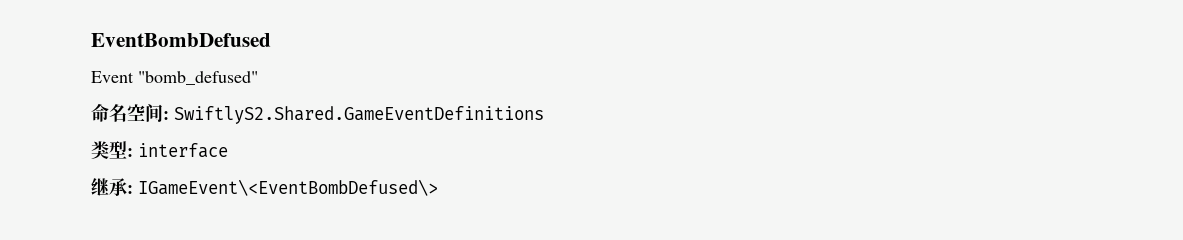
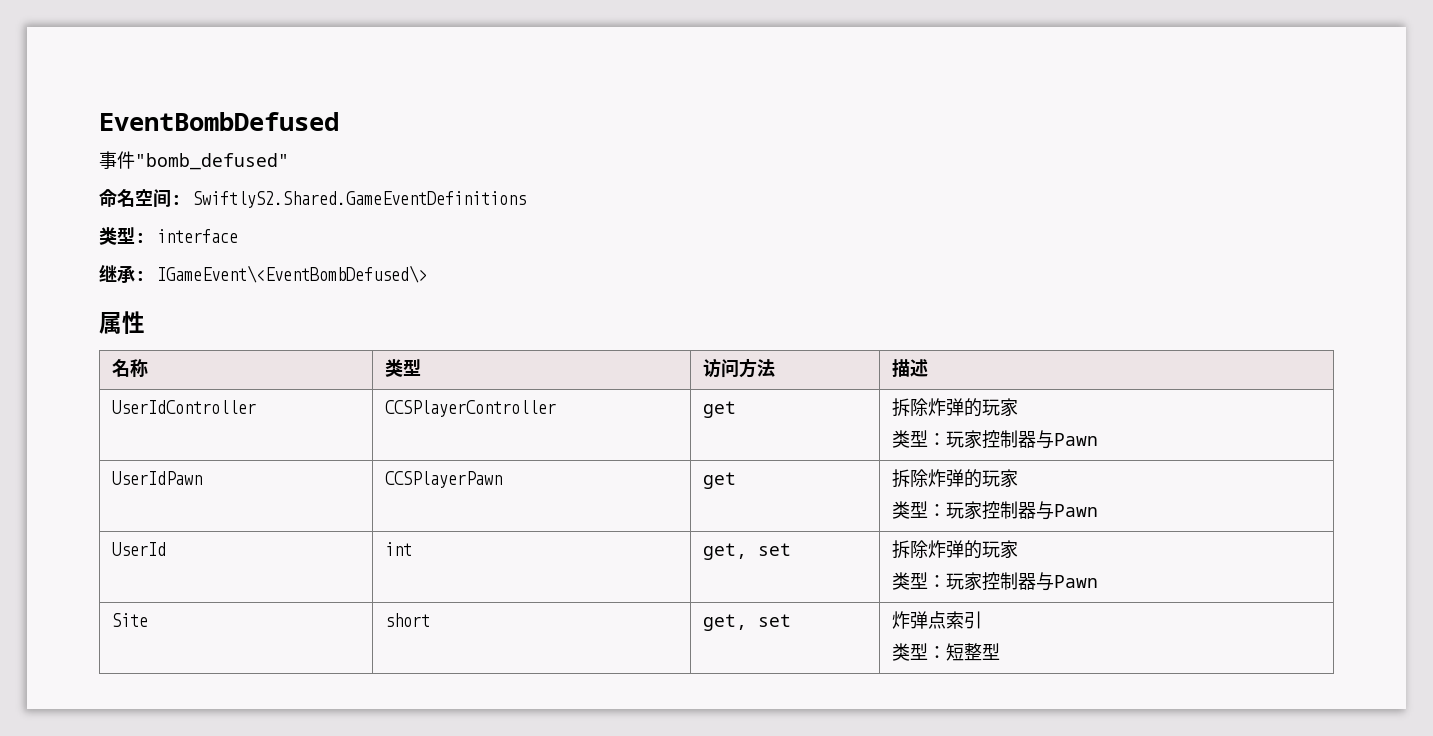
[91,71,134,83] Event -> [99,151,135,169] 事件
(438, 187) none -> [99,311,145,334] [112,359,149,378] [385,359,422,377] [703,358,776,378] [892,359,929,377] [112,400,257,414] [385,400,557,417] [703,401,737,418] [892,398,1019,417] [892,430,1099,449] [112,471,203,485] [385,471,503,488] [703,472,737,489] [892,469,1019,488] [892,501,1099,520] [112,542,167,556] [385,542,413,556] [703,543,792,560] [892,540,1019,559] [892,572,1099,591] [112,613,149,627] [385,613,431,627] [703,614,792,631] [892,611,983,629] [892,643,1001,661] // 属性 // 名称 | 类型 | 访问方法 | 描述 // UserIdController | CCSPlayerController | get | 拆除炸弹的玩家 // 类型：玩家控制器与Pawn // UserIdPawn | CCSPlayerPawn | get | 拆除炸弹的玩家 // 类型：玩家控制器与Pawn // UserId | int | get, set | 拆除炸弹的玩家 // 类型：玩家控制器与Pawn // Site | short | get, set | 炸弹点索引 // 类型：短整型

